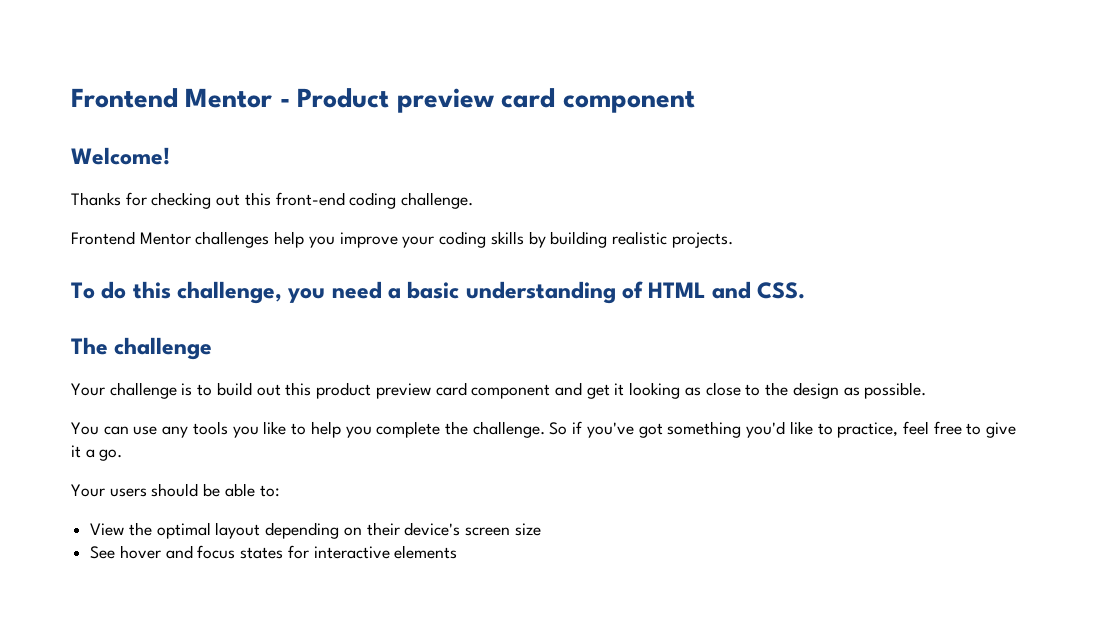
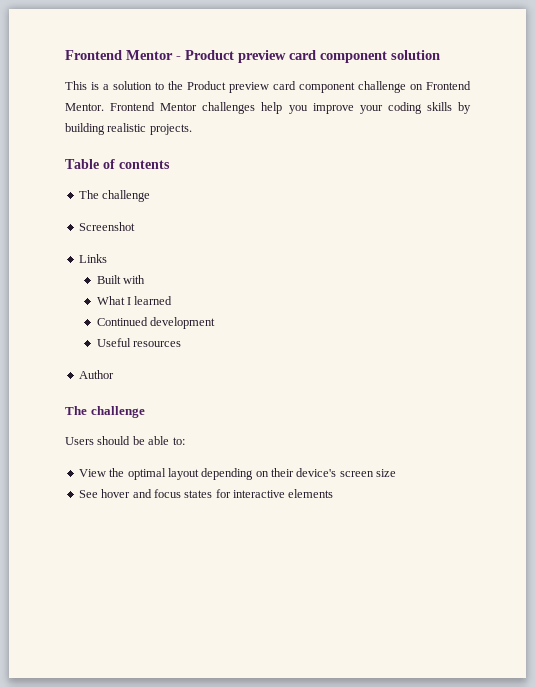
[71,147,170,165] [71,192,474,209] // Welcome! // Thanks for checking out this front-end coding challenge. // -> [391,50,440,60] [65,81,471,93] [65,103,104,111] solution // This is a solution to the Product preview card component challenge on Frontend Mentor.
[71,281,806,304] [71,337,213,360] [71,382,927,399] [71,421,1017,438] [71,445,123,461] [71,484,147,497] To do this challenge, you need a basic understanding of HTML and CSS. // The challenge // Your challenge is to build out this product preview card component and get it looking as close to the design as possible. // You can use any tools you like to help you complete the challenge. So if you've got something you'd like to practice, feel free to give it a go. // Your users -> [65,159,170,169] [78,190,151,202] [78,222,135,231] [78,254,107,263] [96,275,145,284] [96,296,173,305] [96,317,215,329] [96,338,181,347] [78,370,114,379] [65,406,145,418] [65,437,94,445] Table of contents // The challenge // Screenshot // Links // Built with // What I learned // Continued development // Useful resources // Author // The challenge // Users

